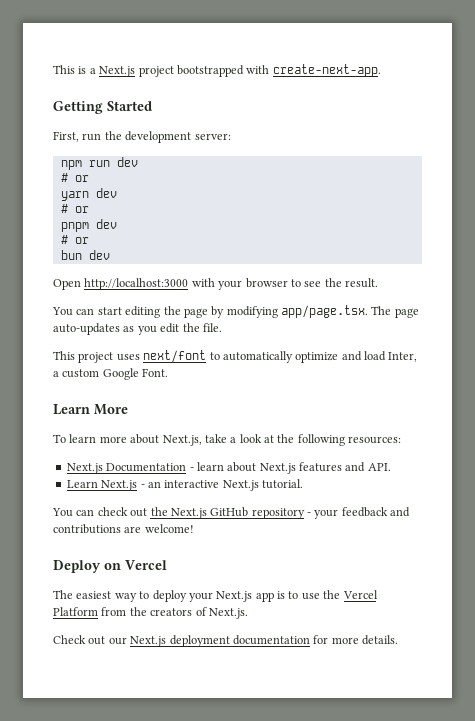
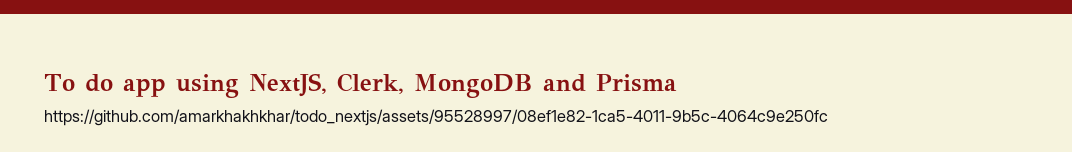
[53,64,381,77] [53,101,152,114] [53,131,231,143] [60,157,138,170] [60,173,89,182] [60,188,117,201] [60,204,89,213] [60,219,117,232] [60,235,89,244] [60,250,110,260] [53,278,378,290] [52,305,419,318] [53,323,222,335] [53,350,418,363] [53,368,169,380] [53,404,128,415] [53,434,402,446] [66,462,391,474] [66,479,303,491] [52,507,411,519] [53,524,194,534] [53,560,167,573] [53,590,378,602] [53,607,248,619] [53,635,398,647] This is a Next.js project bootstrapped with create-next-app. // Getting Started // First, run the development server: // npm run dev // # or // yarn dev // # or // pnpm dev // # or // bun dev // Open http://localhost:3000 with your browser to see the result. // You can start editing the page by modifying app/page.tsx. The page auto-updates as you edit the file. // This project uses next/font to automatically optimize and load Inter, a custom Google Font. // Learn More // To learn more about Next.js, take a look at the following resources: // Next.js Documentation - learn about Next.js features and API. // Learn Next.js - an interactive Next.js tutorial. // You can check out the Next.js GitHub repository - your feedback and contributions are welcome! // Deploy on Vercel // The easiest way to deploy your Next.js app is to use the Vercel Platform from the creators of Next.js. // Check out our Next.js deployment documentation for more details. -> [44,73,677,98] [44,109,828,126] To do app using NextJS, Clerk, MongoDB and Prisma // https://github.com/amarkhakhkhar/todo_nextjs/assets/95528997/08ef1e82-1ca5-4011-9b5c-4064c9e250fc

